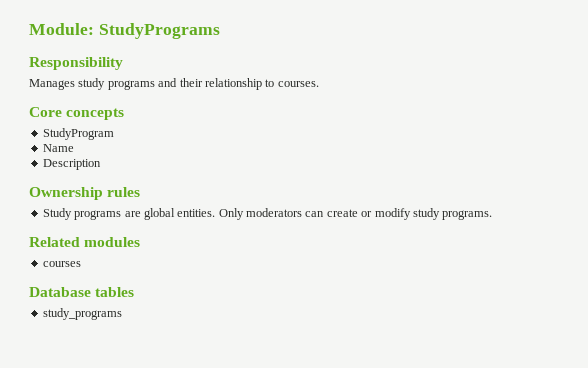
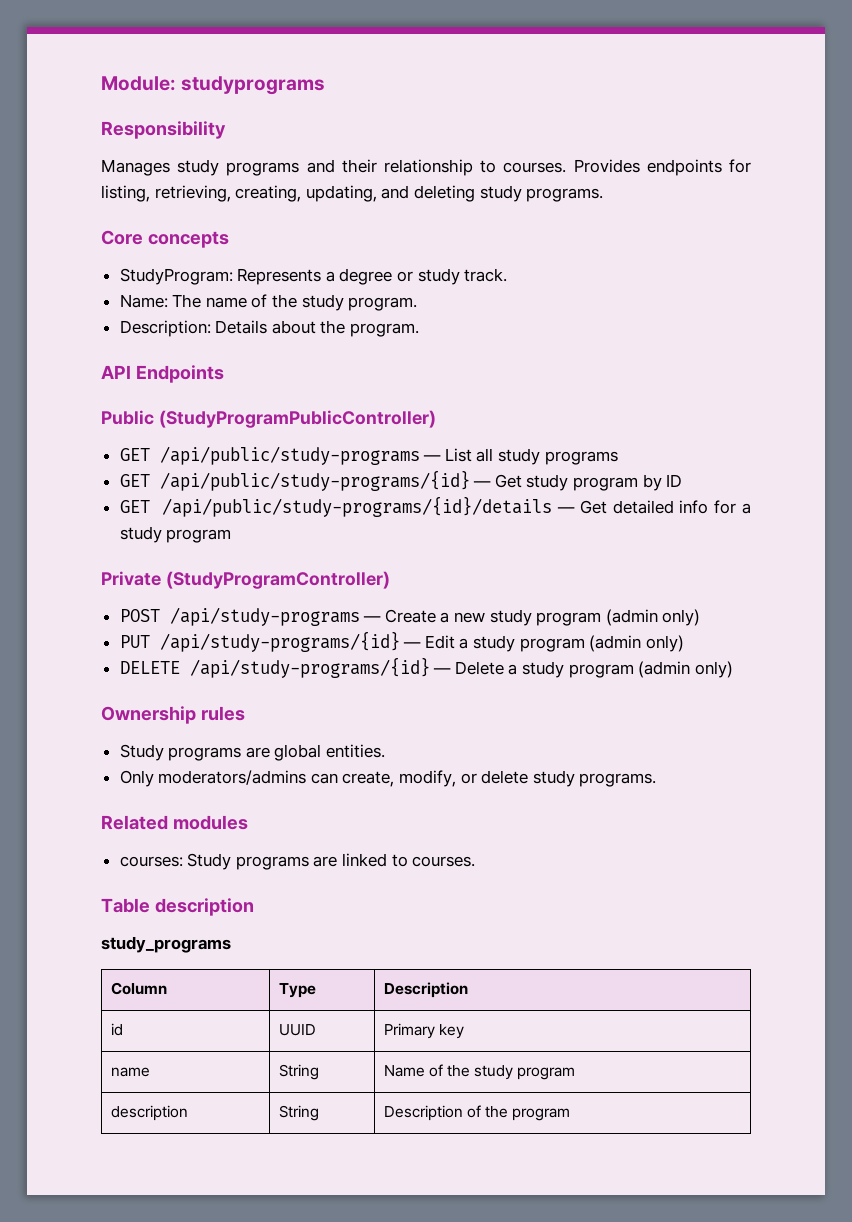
[98,23,220,39] StudyPrograms -> [181,76,326,95] studyprograms
[29,107,125,120] [42,128,114,140] [42,144,74,152] [42,159,101,170] // Core concepts // StudyProgram // Name // Description -> [573,159,751,176] [101,185,604,202] [101,230,229,248] [119,268,508,285] [119,294,418,311] [119,320,420,337] [101,365,224,383] [101,410,436,428] [119,446,618,465] [119,470,683,491] [119,496,751,517] [119,526,232,543] [101,571,390,589] [119,607,701,626] [119,631,684,652] [119,657,733,678] Provides endpoints for listing, retrieving, creating, updating, and deleting study programs. // Core concepts // StudyProgram: Represents a degree or study track. // Name: The name of the study program. // Description: Details about the program. // API Endpoints // Public (StudyProgramPublicController) // GET /api/public/study-programs — List all study programs // GET /api/public/study-programs/{id} — Get study program by ID // GET /api/public/study-programs/{id}/details — Get detailed info for a study program // Private (StudyProgramController) // POST /api/study-programs — Create a new study program (admin only) // PUT /api/study-programs/{id} — Edit a study program (admin only) // DELETE /api/study-programs/{id} — Delete a study program (admin only)
[218,208,493,220] [29,237,141,247] [42,261,81,267] [29,287,135,297] [42,308,122,320] Only moderators can create or modify study programs. // Related modules // courses // Database tables // study_programs -> [119,770,657,787] [101,815,248,830] [119,853,476,870] [101,898,254,916] [101,936,231,953] [110,982,167,995] [278,983,316,998] [383,982,468,998] [110,1023,123,1036] [278,1024,316,1036] [383,1023,464,1039] [110,1067,150,1077] [278,1064,319,1080] [383,1064,576,1080] [110,1105,188,1121] [278,1105,319,1121] [383,1105,571,1121] // Only moderators/admins can create, modify, or delete study programs. // Related modules // courses: Study programs are linked to courses. // Table description // study_programs // Column | Type | Description // id | UUID | Primary key // name | String | Name of the study program // description | String | Description of the program

